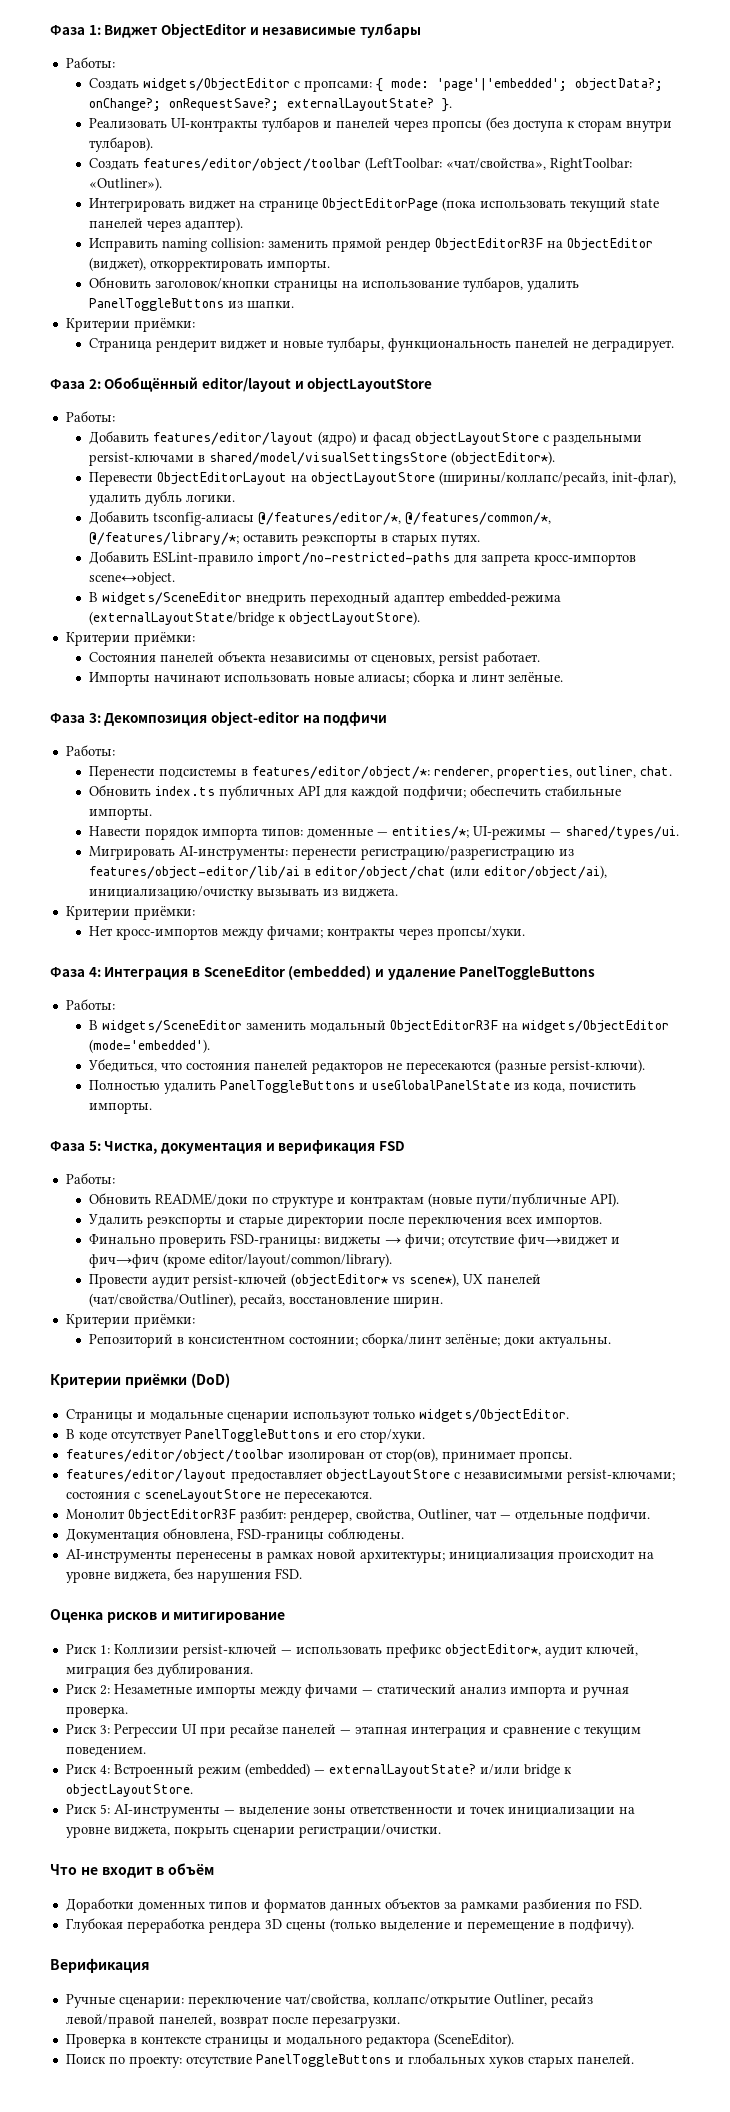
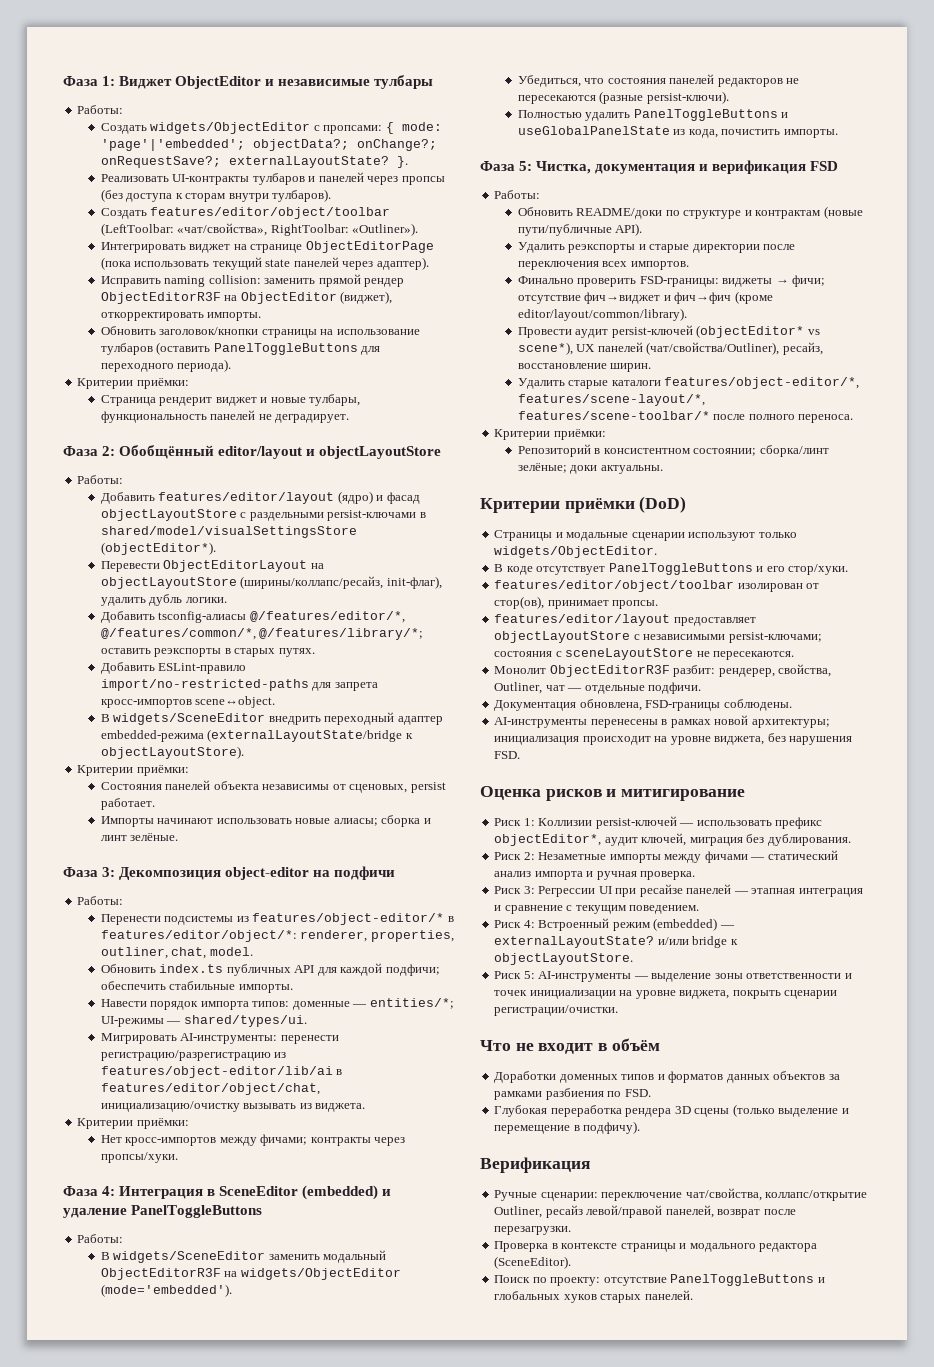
[463,277,580,292] [89,298,295,311] тулбаров, удалить PanelToggleButtons из шапки. -> [100,342,381,355] [100,359,232,372] тулбаров (оставить PanelToggleButtons для переходного периода).
(238, 773) none -> [236,913,445,925] из features/object-editor/*
[640,766,673,776] chat. -> [171,947,253,959] chat, model.
[315,865,608,879] editor/object/chat (или editor/object/ai), -> [100,1083,320,1095] features/editor/object/chat,
(444, 1302) none -> [517,377,860,389] [517,394,705,406] [517,411,854,423] // Удалить старые каталоги features/object-editor/*, features/scene-layout/*, features/scene-toolbar/* после полного переноса.

